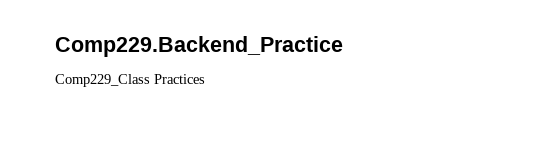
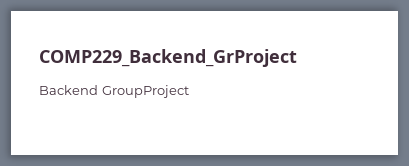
[55,36,343,57] [55,74,205,87] Comp229.Backend_Practice // Comp229_Class Practices -> [39,49,297,67] [39,85,189,98] COMP229_Backend_GrProject // Backend GroupProject

